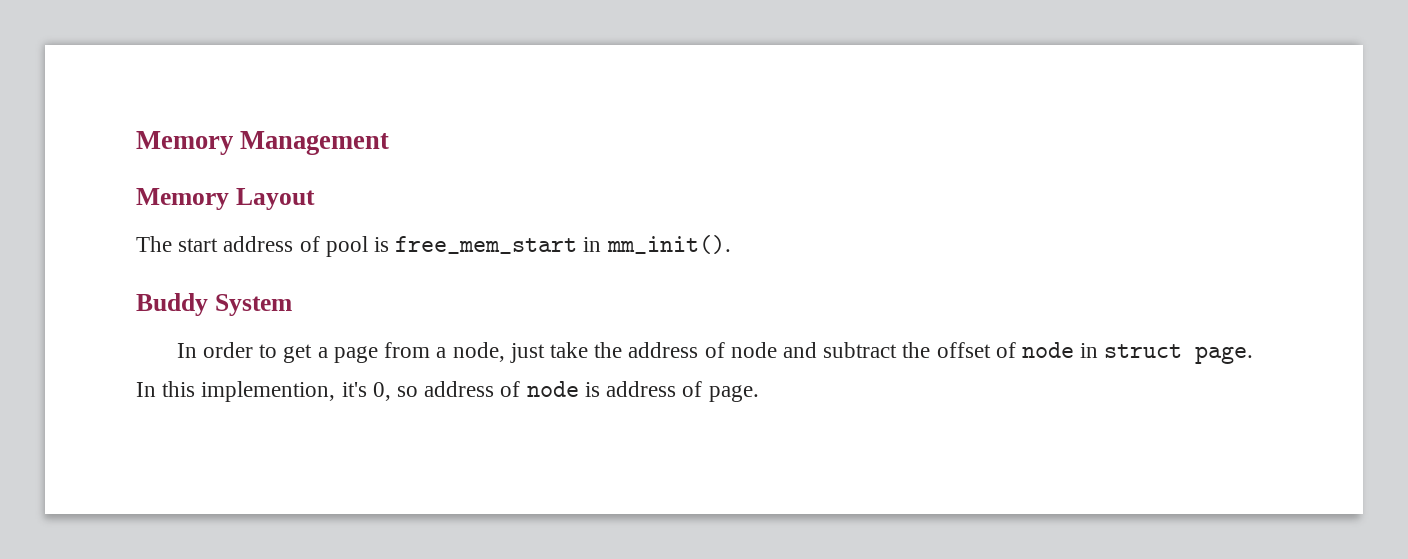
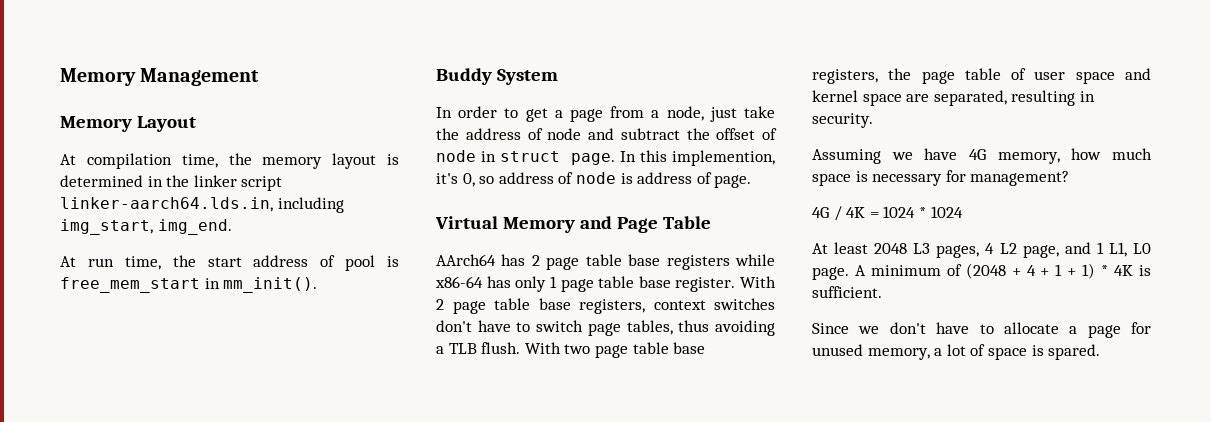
[136,236,172,252] The -> [60,153,399,169] [60,175,283,191] [60,197,344,213] [60,219,232,235] [60,255,196,270] At compilation time, the memory layout is determined in the linker script linker-aarch64.lds.in, including img_start, img_end. // At run time, the
(759, 393) none -> [435,216,711,233] [436,254,775,270] [435,276,776,292] [436,298,775,314] [436,320,775,336] [436,342,706,358] [812,68,1151,84] [812,90,1095,106] [812,113,873,128] [812,148,1152,164] [812,170,1070,186] [812,206,963,221] [812,242,1151,258] [812,263,1151,280] [812,286,882,298] [812,322,1151,338] [812,344,1101,360] // Virtual Memory and Page Table // AArch64 has 2 page table base registers while x86-64 has only 1 page table base register. With 2 page table base registers, context switches don't have to switch page tables, thus avoiding a TLB flush. With two page table base registers, the page table of user space and kernel space are separated, resulting in security. // Assuming we have 4G memory, how much space is necessary for management? // 4G / 4K = 1024 * 1024 // At least 2048 L3 pages, 4 L2 page, and 1 L1, L0 page. A minimum of (2048 + 4 + 1 + 1) * 4K is sufficient. // Since we don't have to allocate a page for unused memory, a lot of space is spared.

